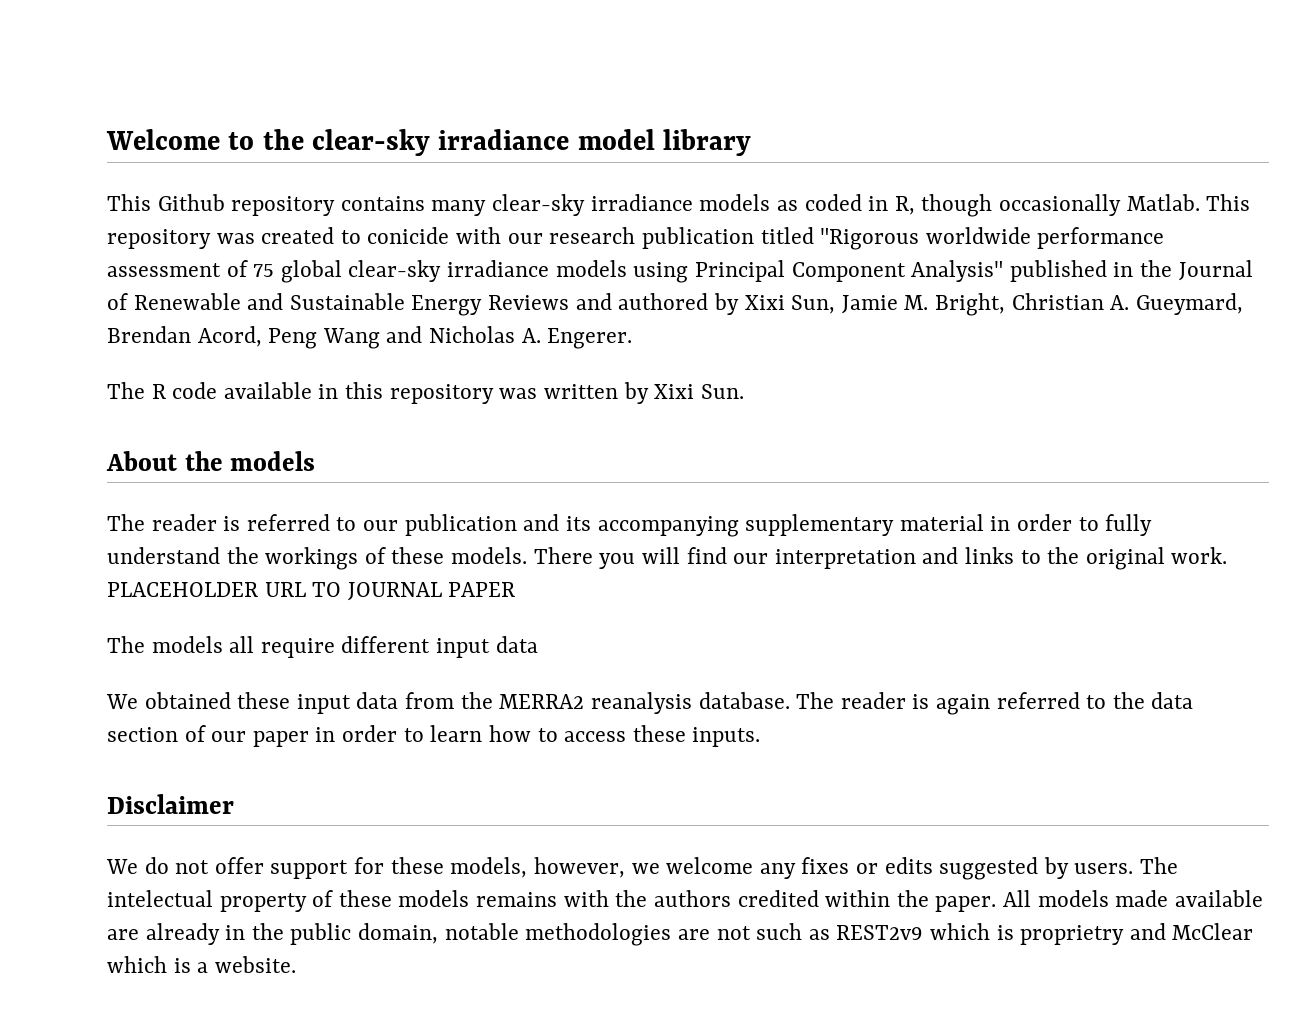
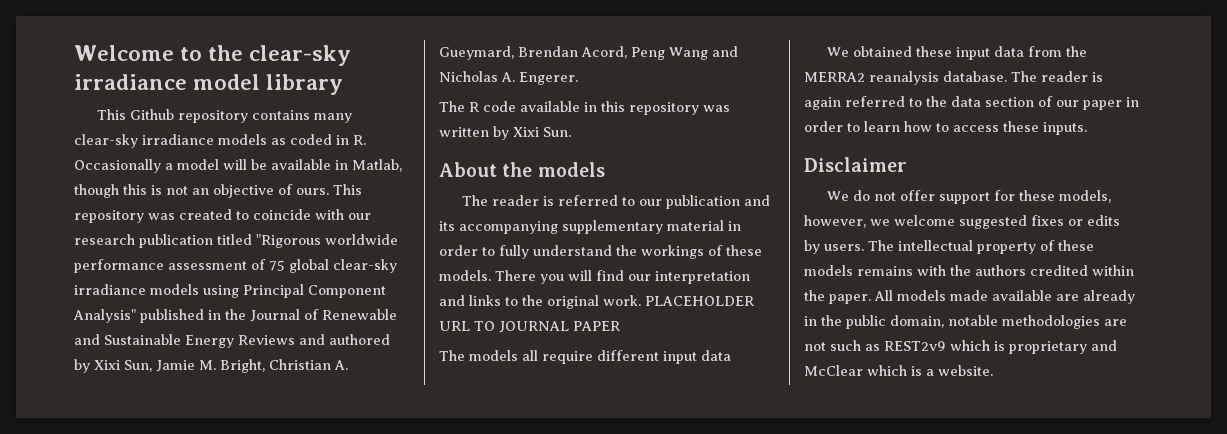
[894,194,1200,217] R, though occasionally Matlab. -> [353,135,366,145] [74,159,402,173] [74,184,329,198] R. Occasionally a model will be available in Matlab, though this is not an objective of ours.
[367,227,450,244] conicide -> [253,209,311,220] coincide
[759,863,796,879] any -> [959,215,1027,229] suggested
[939,857,1039,880] suggested -> (1120, 220) none
[107,890,213,907] intelectual -> [898,240,973,251] intellectual
[1020,925,1125,945] proprietry -> [1009,341,1087,354] proprietary

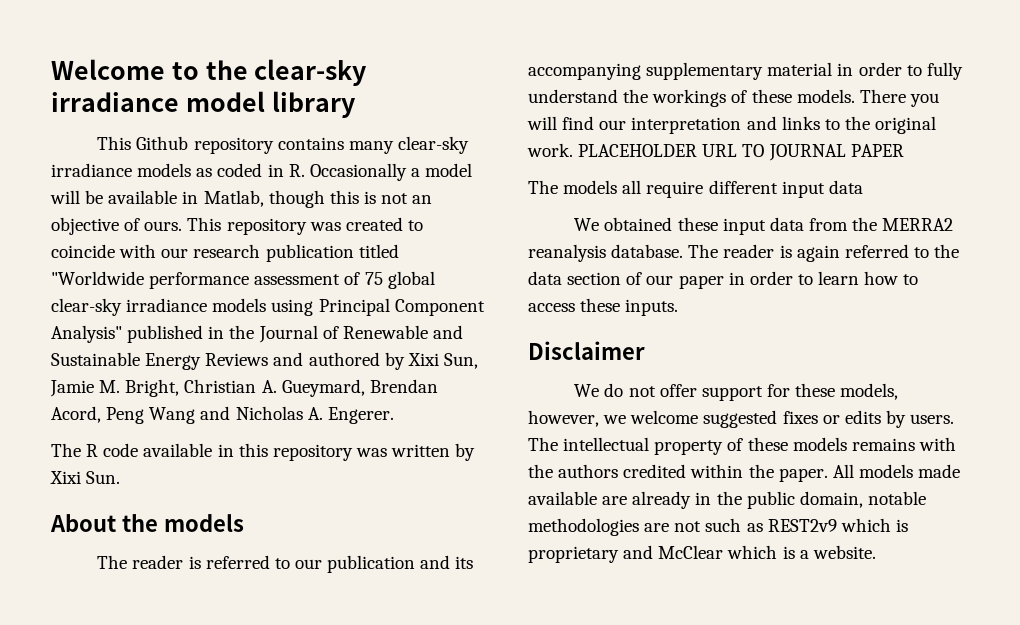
[256,234,398,248] "Rigorous worldwide -> [51,271,144,285] "Worldwide

